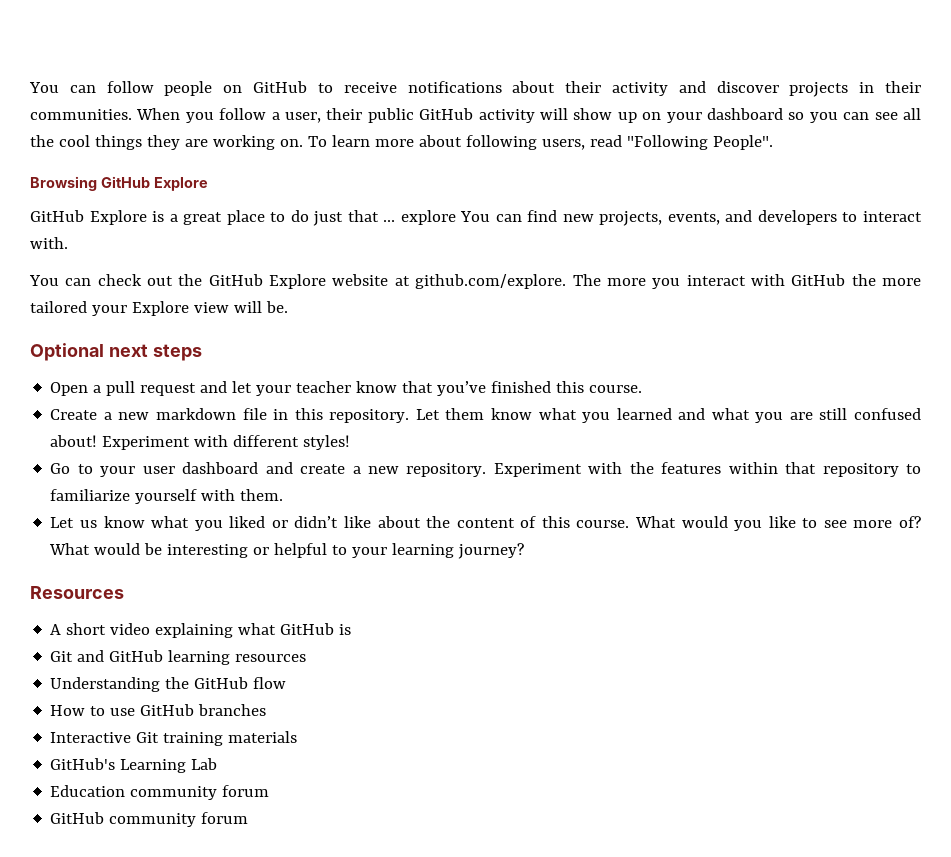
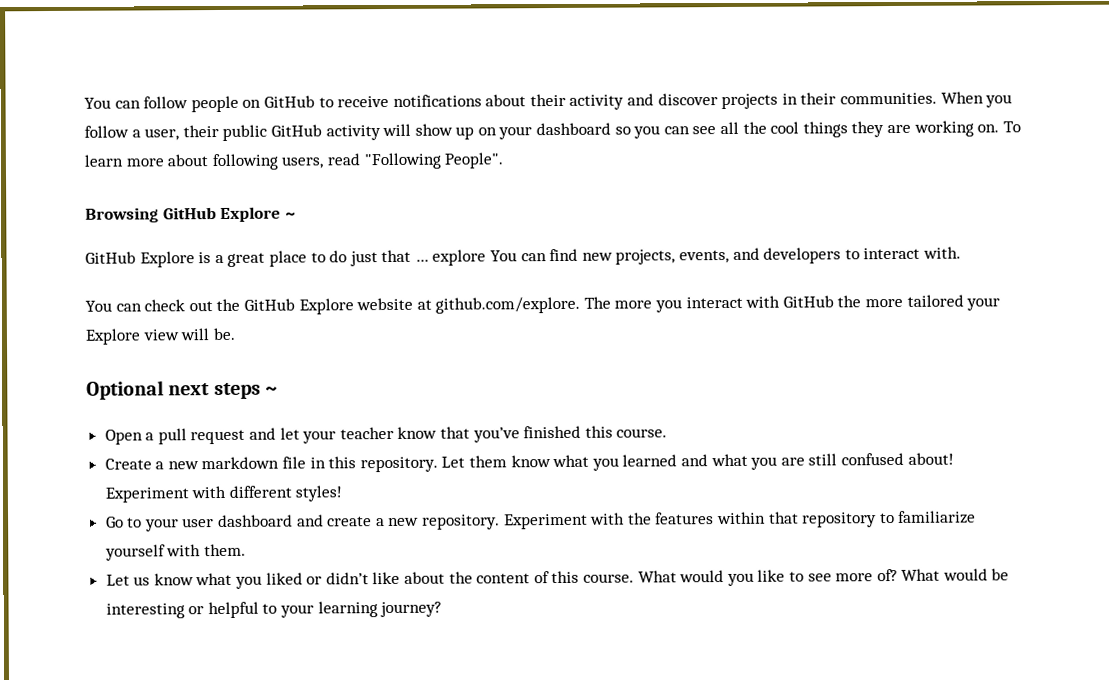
(208, 184) none -> [284,212,296,219] ~
(202, 352) none -> [265,386,279,395] ~
[30,586,124,599] [50,623,352,638] [50,650,307,665] [50,677,287,692] [50,704,267,716] [50,731,298,746] [50,758,218,773] [50,785,270,800] [50,812,249,827] // Resources // A short video explaining what GitHub is // Git and GitHub learning resources // Understanding the GitHub flow // How to use GitHub branches // Interactive Git training materials // GitHub's Learning Lab // Education community forum // GitHub community forum -> (443, 609) none

